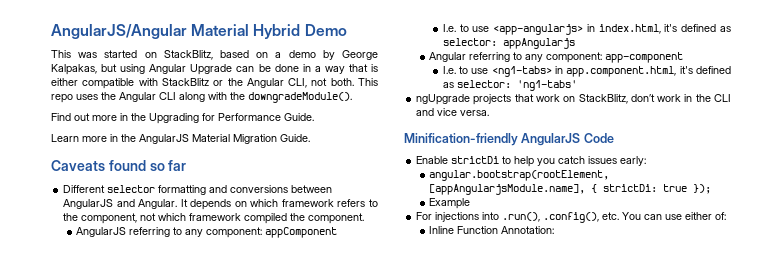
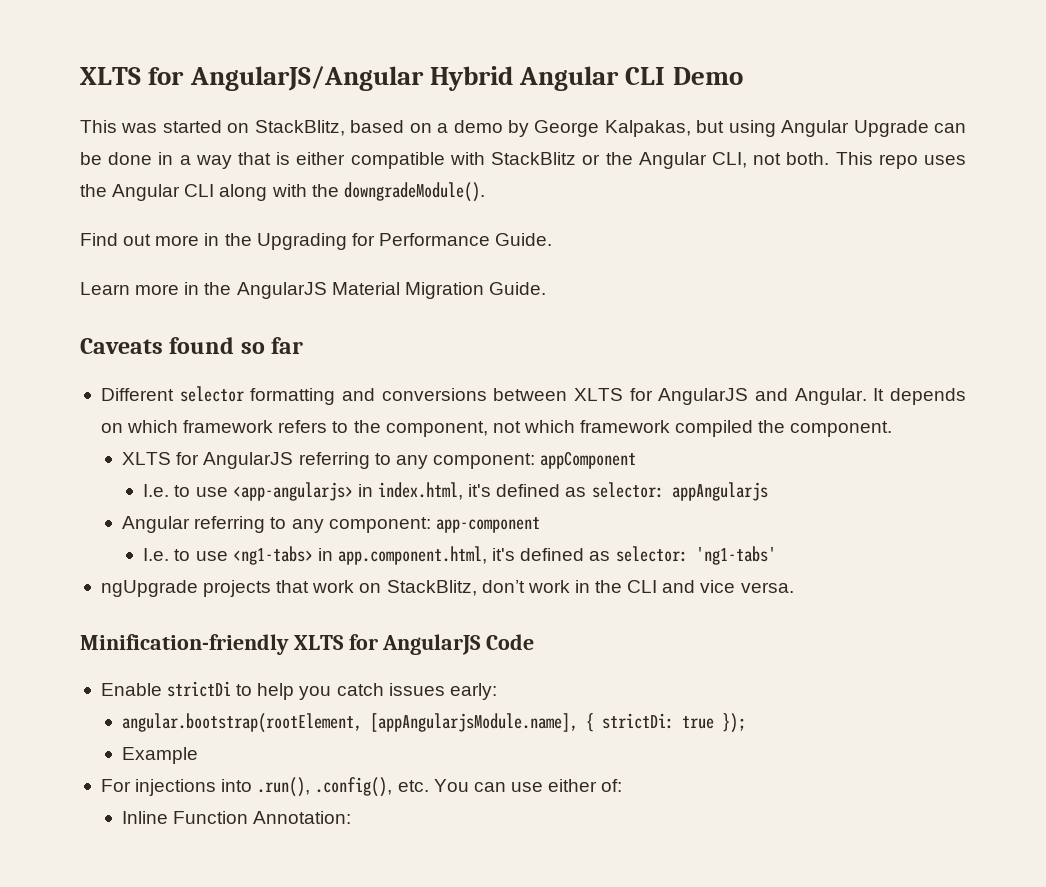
[51,24,301,39] AngularJS/Angular Material Hybrid -> [80,66,666,91] XLTS for AngularJS/Angular Hybrid Angular CLI
(333, 189) none -> [573,388,653,401] XLTS for
(365, 218) none -> [122,452,200,465] XLTS for
(518, 139) none -> [293,634,378,650] XLTS for

